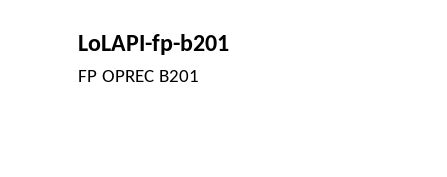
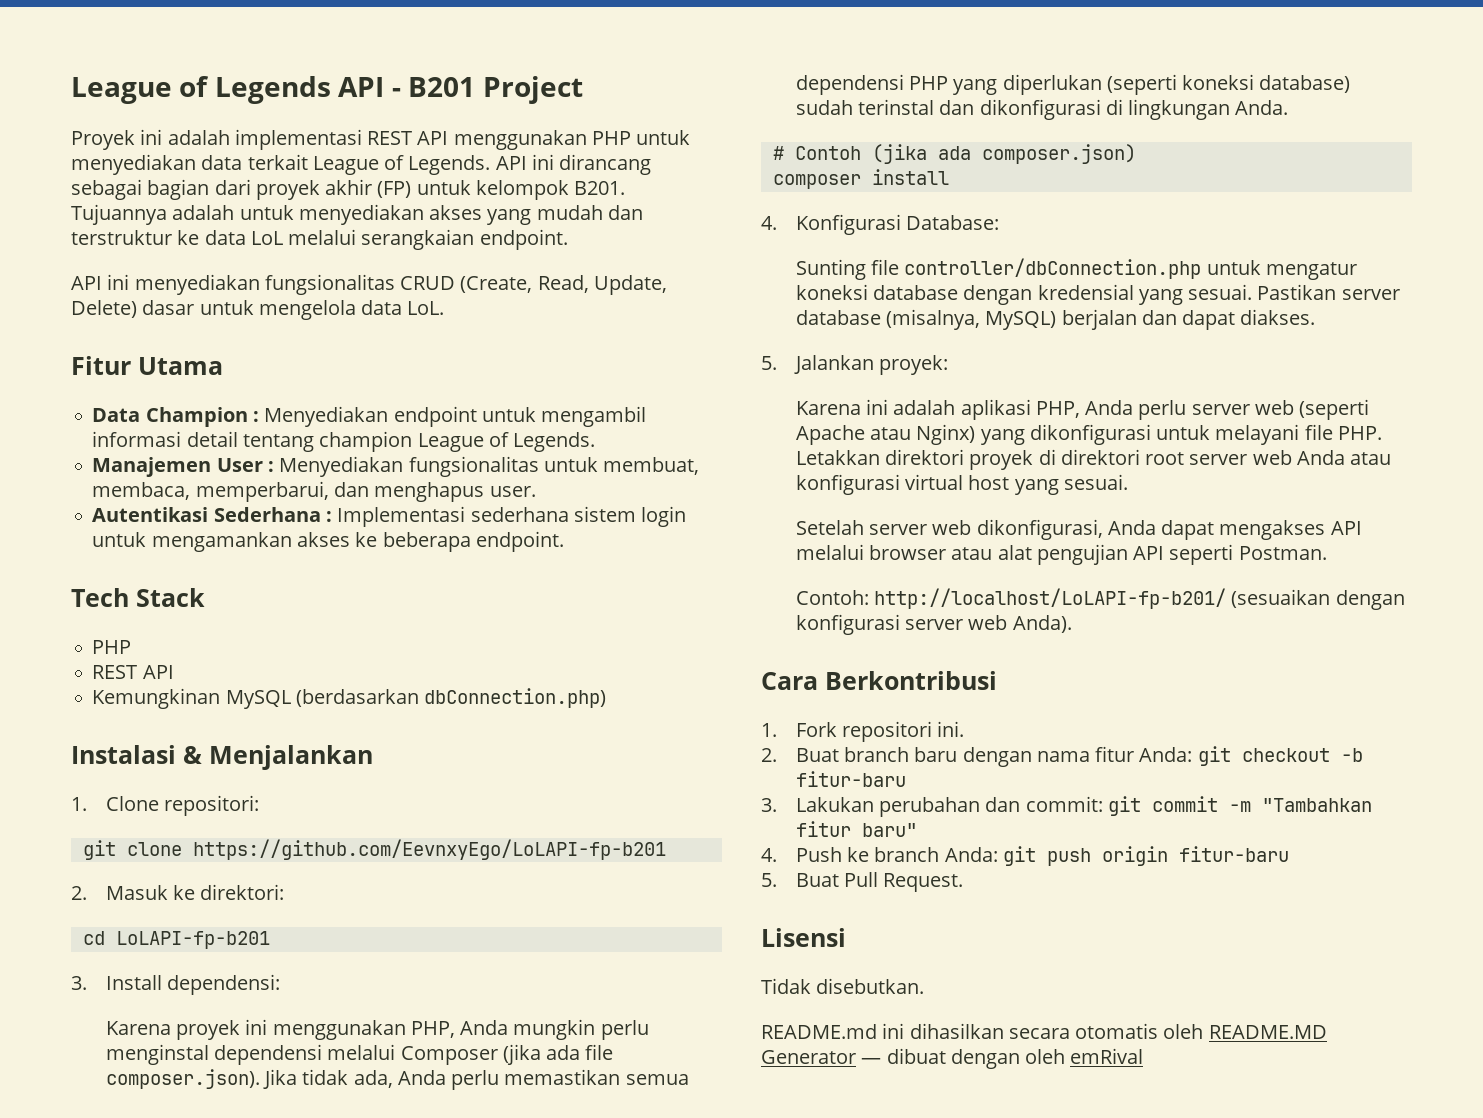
[78,34,229,55] [78,70,199,82] LoLAPI-fp-b201 // FP OPREC B201 -> [71,76,583,104] [71,129,691,150] [71,154,652,175] [71,179,626,200] [71,204,643,225] [71,229,568,250] [71,274,667,295] [71,300,445,320] [71,356,223,375] [92,406,647,427] [92,431,596,452] [92,456,700,477] [92,481,536,502] [92,506,687,527] [92,531,564,552] [71,588,205,607] [92,640,132,654] [92,665,174,679] [92,688,607,709] [71,745,373,770] [71,795,260,816] [82,839,666,860] [71,884,285,900] [82,931,270,949] [71,974,281,995] [105,1019,649,1040] [105,1044,614,1065] [105,1069,689,1090] [795,74,1351,95] [795,99,1289,120] [772,144,1136,164] [772,169,949,189] [761,214,1000,235] [795,258,1357,280] [795,284,1400,305] [795,309,1316,330] [761,355,949,375] [795,399,1370,420] [795,424,1382,445] [795,449,1392,470] [795,474,1128,495] [795,519,1362,540] [795,544,1327,565] [795,588,1405,610] [795,614,1072,635] [761,671,997,690] [761,721,965,742] [761,746,1363,767] [795,771,906,787] [761,796,1372,817] [795,821,917,837] [761,846,1289,866] [761,872,964,892] [761,928,846,947] [761,978,925,994] [761,1023,1327,1039] [761,1048,1144,1069] League of Legends API - B201 Project // Proyek ini adalah implementasi REST API menggunakan PHP untuk menyediakan data terkait League of Legends. API ini dirancang sebagai bagian dari proyek akhir (FP) untuk kelompok B201. Tujuannya adalah untuk menyediakan akses yang mudah dan terstruktur ke data LoL melalui serangkaian endpoint. // API ini menyediakan fungsionalitas CRUD (Create, Read, Update, Delete) dasar untuk mengelola data LoL. // Fitur Utama // Data Champion : Menyediakan endpoint untuk mengambil informasi detail tentang champion League of Legends. // Manajemen User : Menyediakan fungsionalitas untuk membuat, membaca, memperbarui, dan menghapus user. // Autentikasi Sederhana : Implementasi sederhana sistem login untuk mengamankan akses ke beberapa endpoint. // Tech Stack // PHP // REST API // Kemungkinan MySQL (berdasarkan dbConnection.php) // Instalasi & Menjalankan // 1. Clone repositori: // git clone https://github.com/EevnxyEgo/LoLAPI-fp-b201 // 2. Masuk ke direktori: // cd LoLAPI-fp-b201 // 3. Install dependensi: // Karena proyek ini menggunakan PHP, Anda mungkin perlu menginstal dependensi melalui Composer (jika ada file composer.json). Jika tidak ada, Anda perlu memastikan semua dependensi PHP yang diperlukan (seperti koneksi database) sudah terinstal dan dikonfigurasi di lingkungan Anda. // # Contoh (jika ada composer.json) // composer install // 4. Konfigurasi Database: // Sunting file controller/dbConnection.php untuk mengatur koneksi database dengan kredensial yang sesuai. Pastikan server database (misalnya, MySQL) berjalan dan dapat diakses. // 5. Jalankan proyek: // Karena ini adalah aplikasi PHP, Anda perlu server web (seperti Apache atau Nginx) yang dikonfigurasi untuk melayani file PHP. Letakkan direktori proyek di direktori root server web Anda atau konfigurasi virtual host yang sesuai. // Setelah server web dikonfigurasi, Anda dapat mengakses API melalui browser atau alat pengujian API seperti Postman. // Contoh: http://localhost/LoLAPI-fp-b201/ (sesuaikan dengan konfigurasi server web Anda). // Cara Berkontribusi // 1. Fork repositori ini. // 2. Buat branch baru dengan nama fitur Anda: git checkout -b fitur-baru // 3. Lakukan perubahan dan commit: git commit -m "Tambahkan fitur baru" // 4. Push ke branch Anda: git push origin fitur-baru // 5. Buat Pull Request. // Lisensi // Tidak disebutkan. // README.md ini dihasilkan secara otomatis oleh README.MD Generator — dibuat dengan oleh emRival

